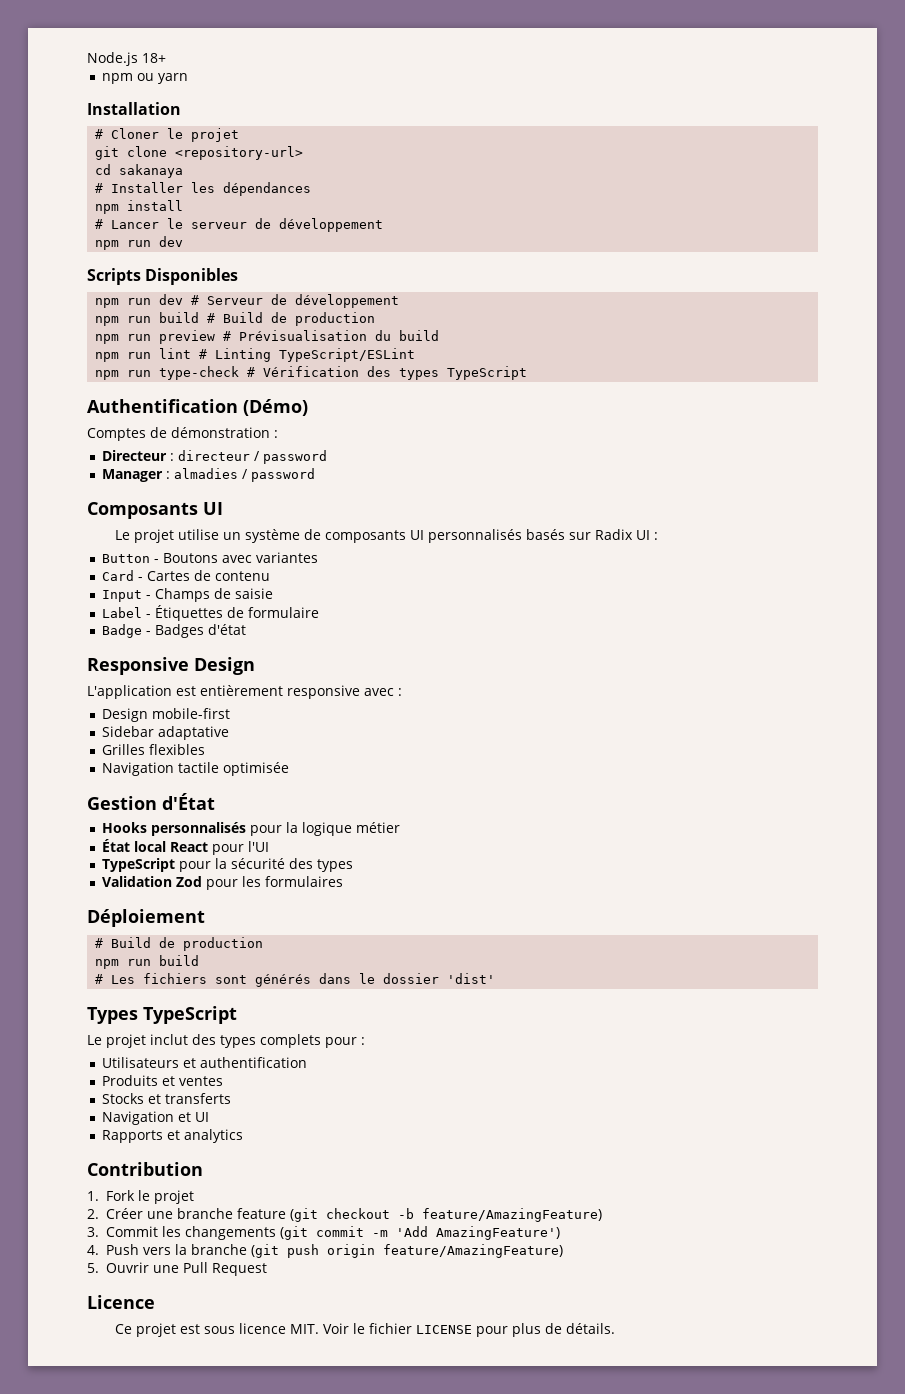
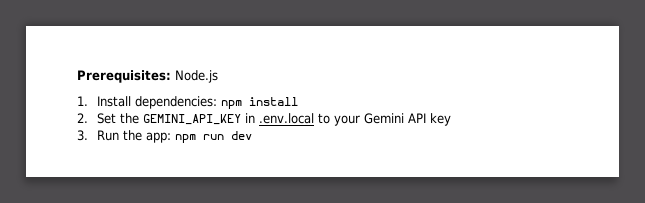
(87, 59) none -> [77,70,171,83] Prerequisites:
[142,53,166,63] [101,73,188,84] [87,102,181,115] [95,128,240,142] [95,146,304,160] [95,164,184,178] [95,182,312,196] [95,200,184,214] [95,218,384,232] [95,236,184,250] [87,268,239,285] [95,294,400,308] [95,312,376,326] [95,330,440,344] [95,348,416,362] [95,366,528,380] [87,399,308,416] [87,427,278,441] [101,450,327,464] [101,468,315,482] [87,502,223,519] [114,529,658,543] [101,552,318,563] [101,570,270,581] [101,588,273,602] [101,605,319,621] [101,624,246,638] [87,657,255,675] [87,685,402,699] [101,708,230,722] [101,726,229,740] [101,744,205,755] [101,762,289,776] [87,793,215,810] [101,822,400,836] [101,839,269,855] [101,858,353,872] [101,876,343,890] [87,909,205,927] [95,937,264,951] [95,955,200,969] [95,973,496,987] [87,1006,237,1024] [87,1034,365,1048] [101,1057,307,1068] [101,1075,223,1086] [101,1093,231,1104] [101,1111,209,1125] [101,1129,243,1143] [87,1162,203,1176] [87,1190,194,1204] [87,1208,602,1222] [87,1226,560,1240] [87,1244,563,1258] [87,1262,267,1276] [87,1295,155,1309] [114,1323,615,1337] 18+ // npm ou yarn // Installation // # Cloner le projet // git clone <repository-url> // cd sakanaya // # Installer les dépendances // npm install // # Lancer le serveur de développement // npm run dev // Scripts Disponibles // npm run dev # Serveur de développement // npm run build # Build de production // npm run preview # Prévisualisation du build // npm run lint # Linting TypeScript/ESLint // npm run type-check # Vérification des types TypeScript // Authentification (Démo) // Comptes de démonstration : // Directeur : directeur / password // Manager : almadies / password // Composants UI // Le projet utilise un système de composants UI personnalisés basés sur Radix UI : // Button - Boutons avec variantes // Card - Cartes de contenu // Input - Champs de saisie // Label - Étiquettes de formulaire // Badge - Badges d'état // Responsive Design // L'application est entièrement responsive avec : // Design mobile-first // Sidebar adaptative // Grilles flexibles // Navigation tactile optimisée // Gestion d'État // Hooks personnalisés pour la logique métier // État local React pour l'UI // TypeScript pour la sécurité des types // Validation Zod pour les formulaires // Déploiement // # Build de production // npm run build // # Les fichiers sont générés dans le dossier 'dist' // Types TypeScript // Le projet inclut des types complets pour : // Utilisateurs et authentification // Produits et ventes // Stocks et transferts // Navigation et UI // Rapports et analytics // Contribution // 1. Fork le projet // 2. Créer une branche feature (git checkout -b feature/AmazingFeature) // 3. Commit les changements (git commit -m 'Add AmazingFeature') // 4. Push vers la branche (git push origin feature/AmazingFeature) // 5. Ouvrir une Pull Request // Licence // Ce projet est sous licence MIT. Voir le fichier LICENSE pour plus de détails. -> [77,96,298,109] [77,113,451,126] [77,130,252,143] // 1. Install dependencies: npm install // 2. Set the GEMINI_API_KEY in .env.local to your Gemini API key // 3. Run the app: npm run dev

